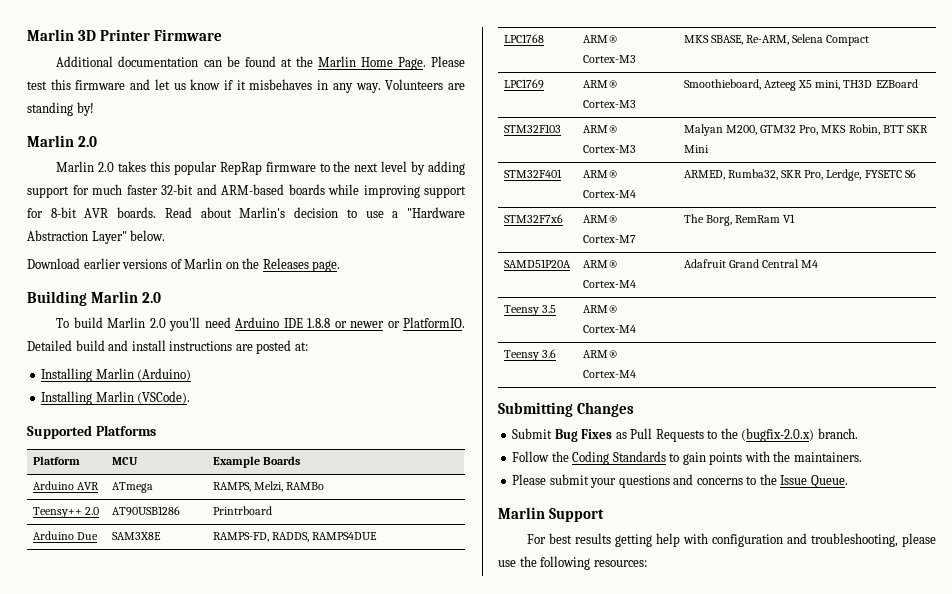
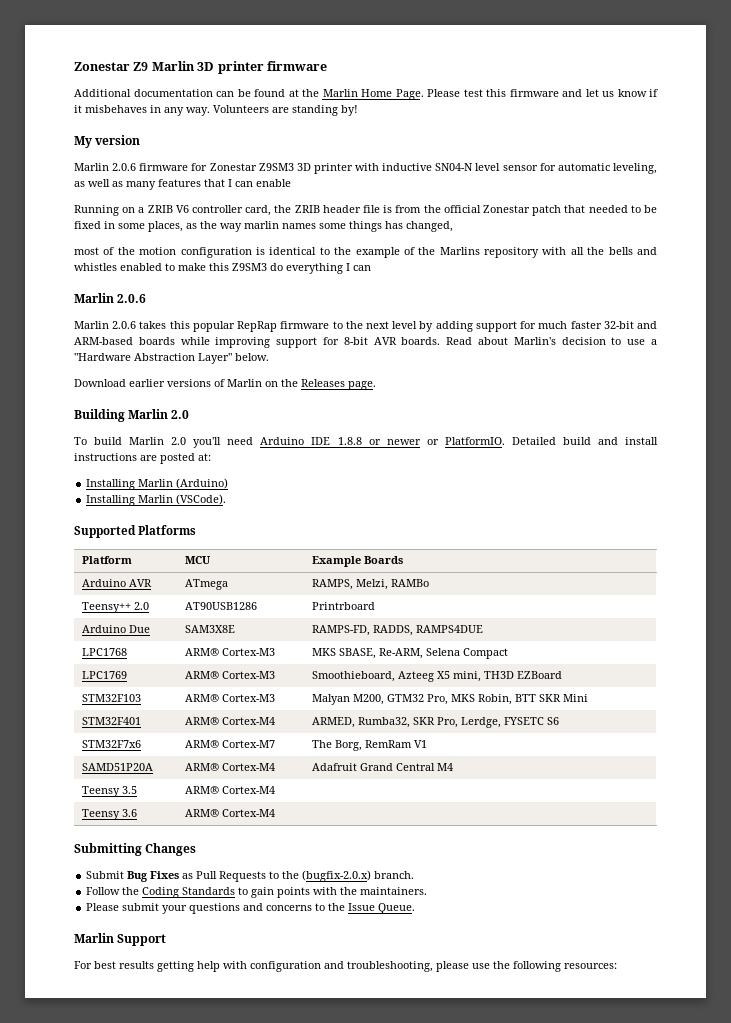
[27,29,223,41] Marlin 3D Printer Firmware -> [74,61,327,74] Zonestar Z9 Marlin 3D printer firmware
[27,135,97,147] [56,161,115,172] Marlin 2.0 // Marlin 2.0 -> [74,135,141,148] [74,163,657,174] [74,179,291,190] [74,205,657,216] [74,221,453,232] [74,247,658,258] [74,263,371,274] [74,293,147,303] [74,321,137,329] My version // Marlin 2.0.6 firmware for Zonestar Z9SM3 3D printer with inductive SN04-N level sensor for automatic leveling, as well as many features that I can enable // Running on a ZRIB V6 controller card, the ZRIB header file is from the official Zonestar patch that needed to be fixed in some places, as the way marlin names some things has changed, // most of the motion configuration is identical to the example of the Marlins repository with all the bells and whistles enabled to make this Z9SM3 do everything I can // Marlin 2.0.6 // Marlin 2.0.6

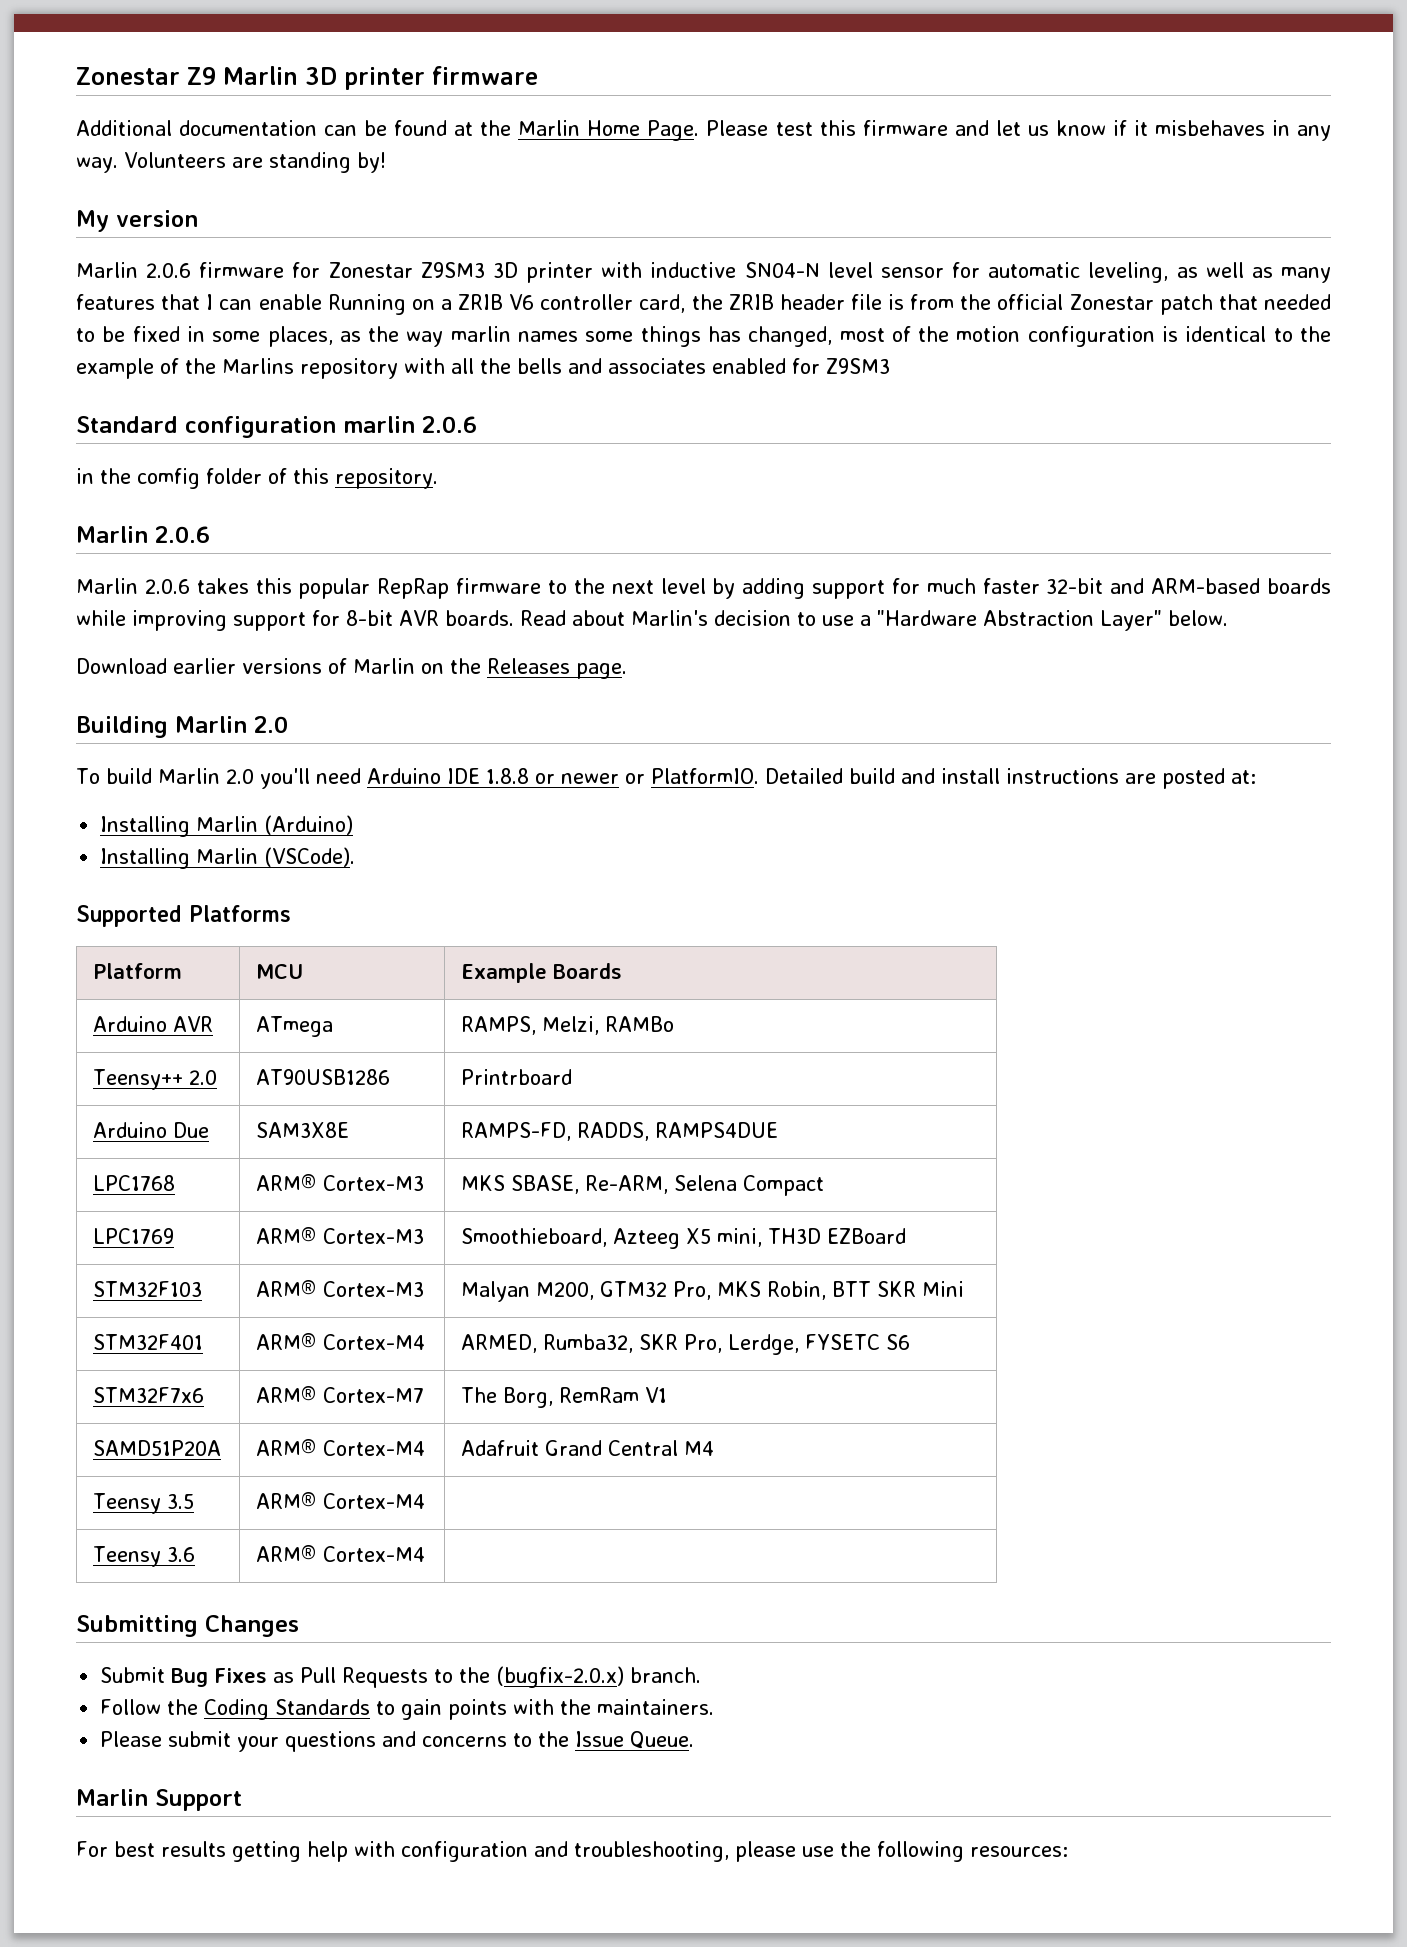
(291, 183) // -> (322, 302) none
(453, 226) // -> (833, 336) none
[74,263,371,274] whistles enabled to make this Z9SM3 do everything I can -> [608,358,890,374] [76,416,477,438] [76,468,438,489] associates enabled for Z9SM3 // Standard configuration marlin 2.0.6 // in the comfig folder of this repository.

